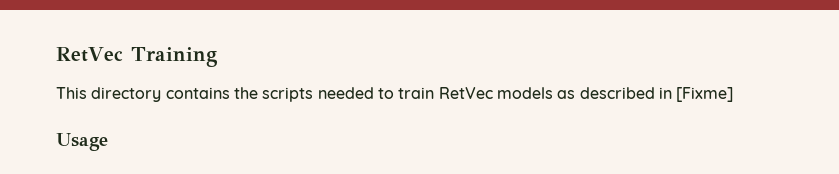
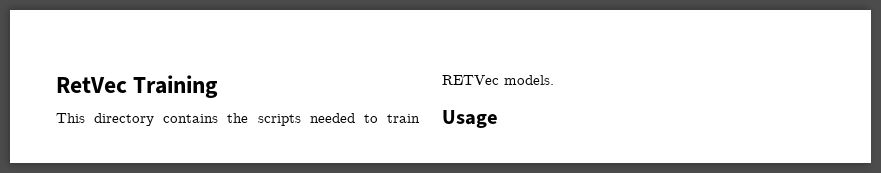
[438,87,734,102] RetVec models as described in [Fixme] -> [442,75,554,85] RETVec models.

